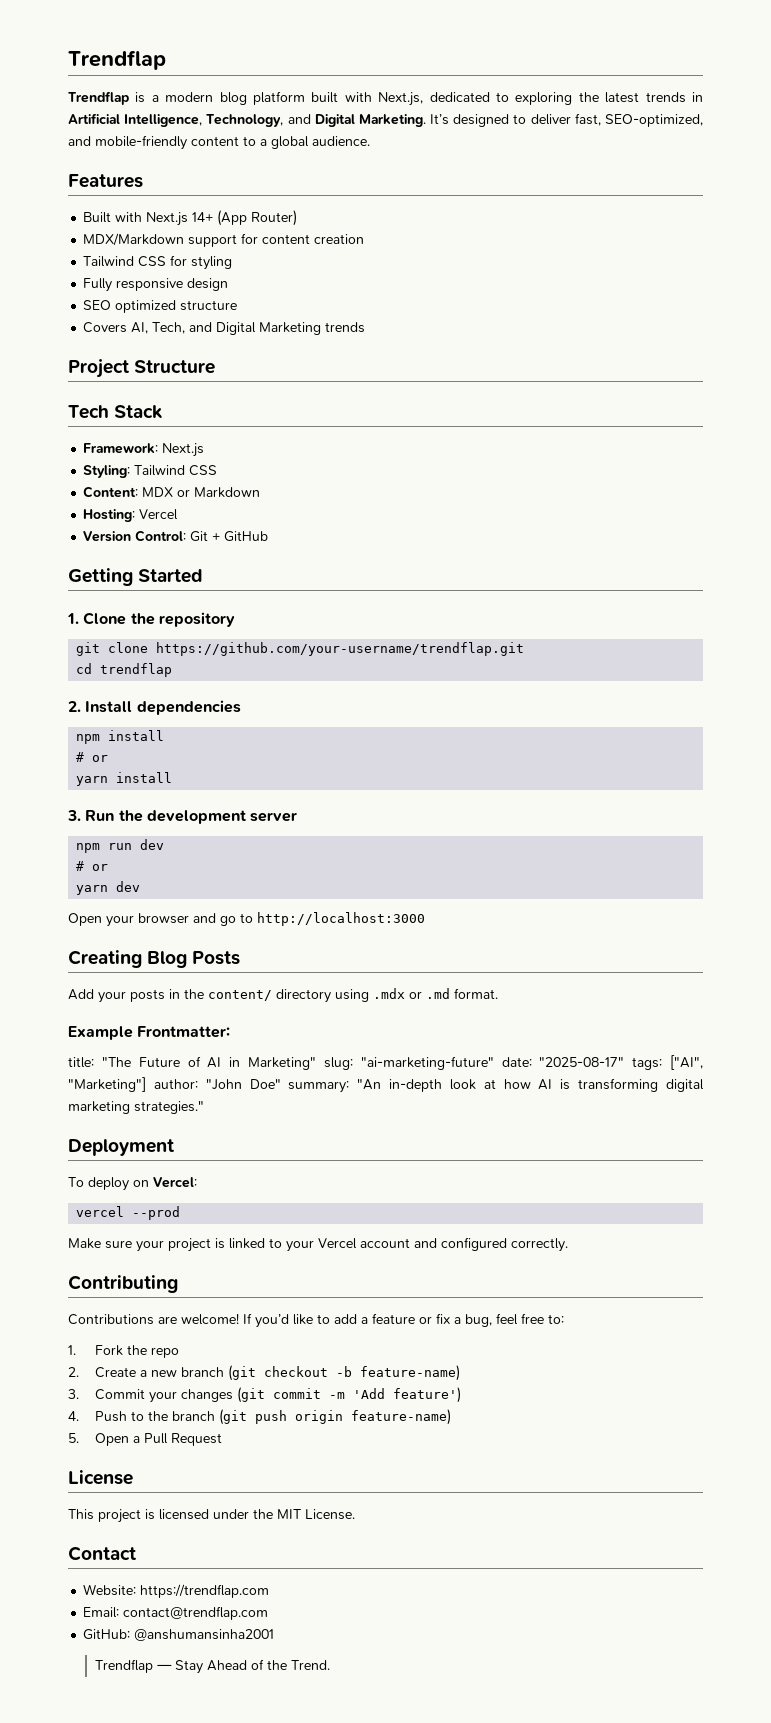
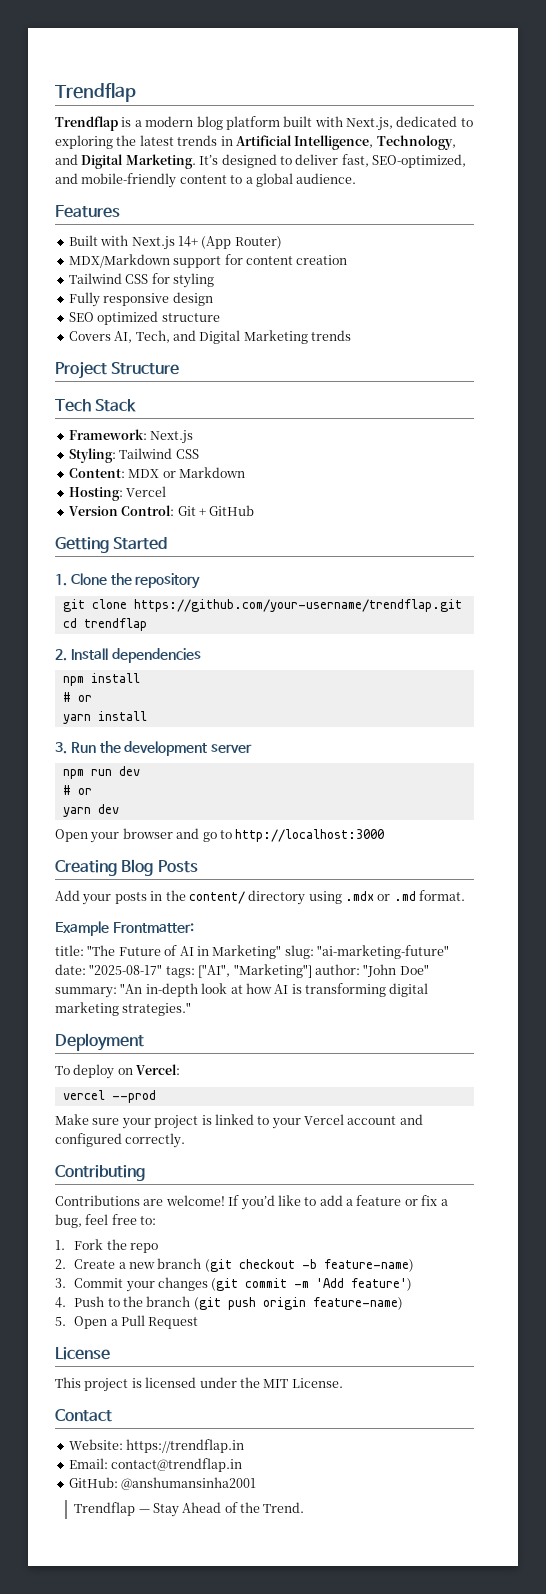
[140,1584,270,1598] https://trendflap.com -> [126,1439,245,1453] https://trendflap.in
[123,1606,269,1620] contact@trendflap.com -> [111,1458,243,1472] contact@trendflap.in

